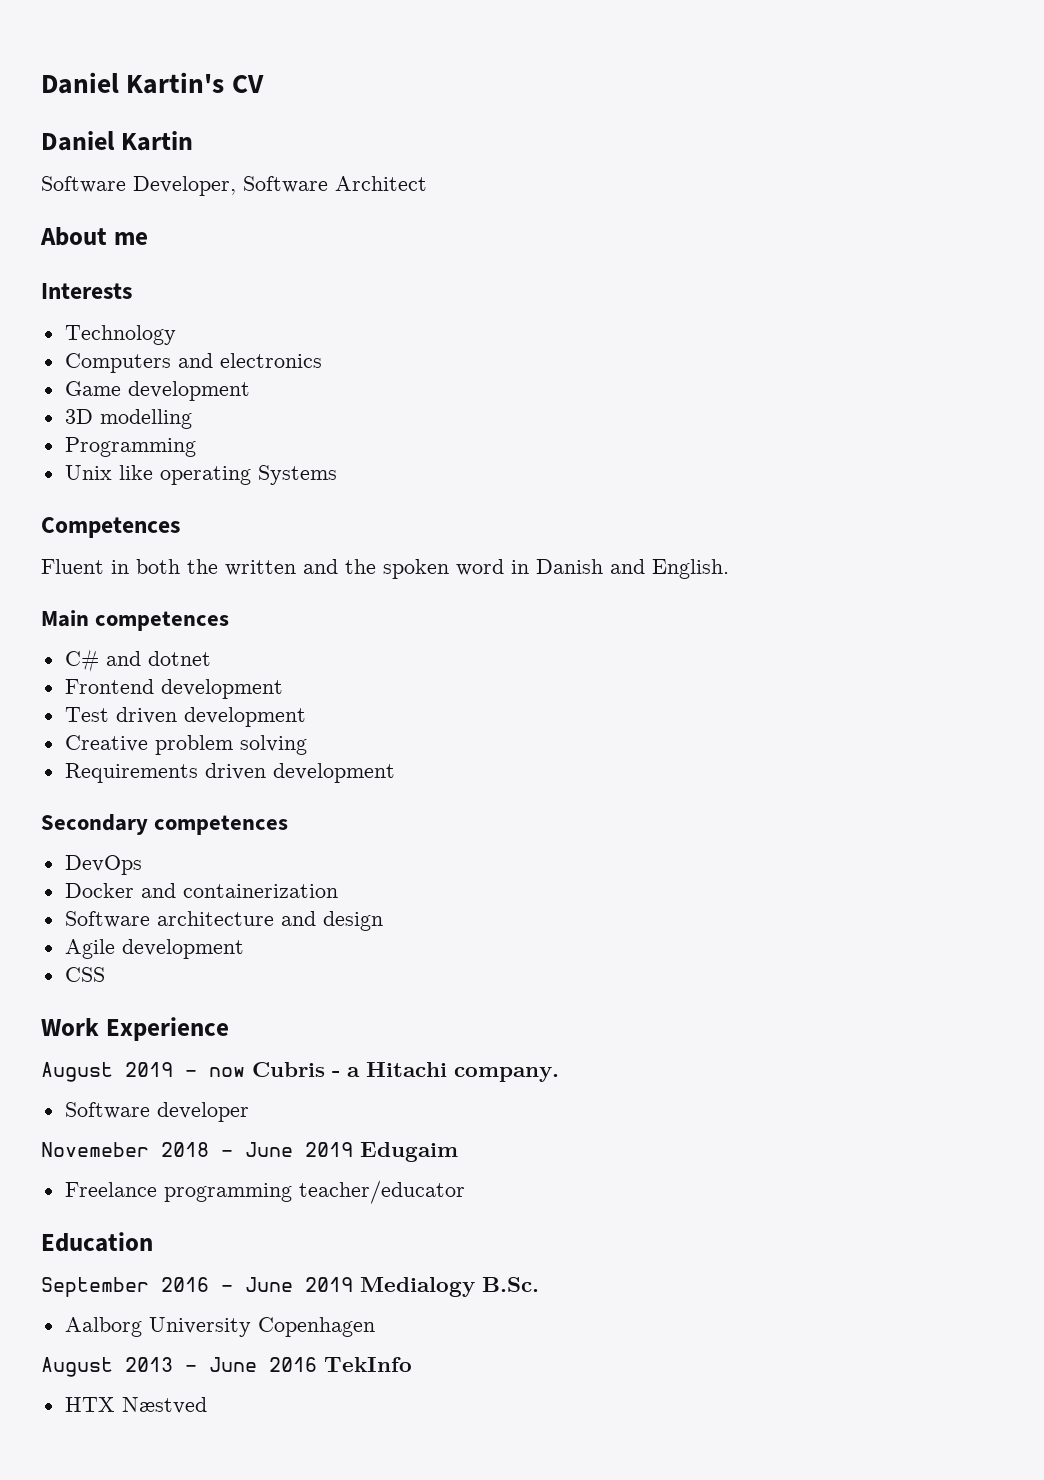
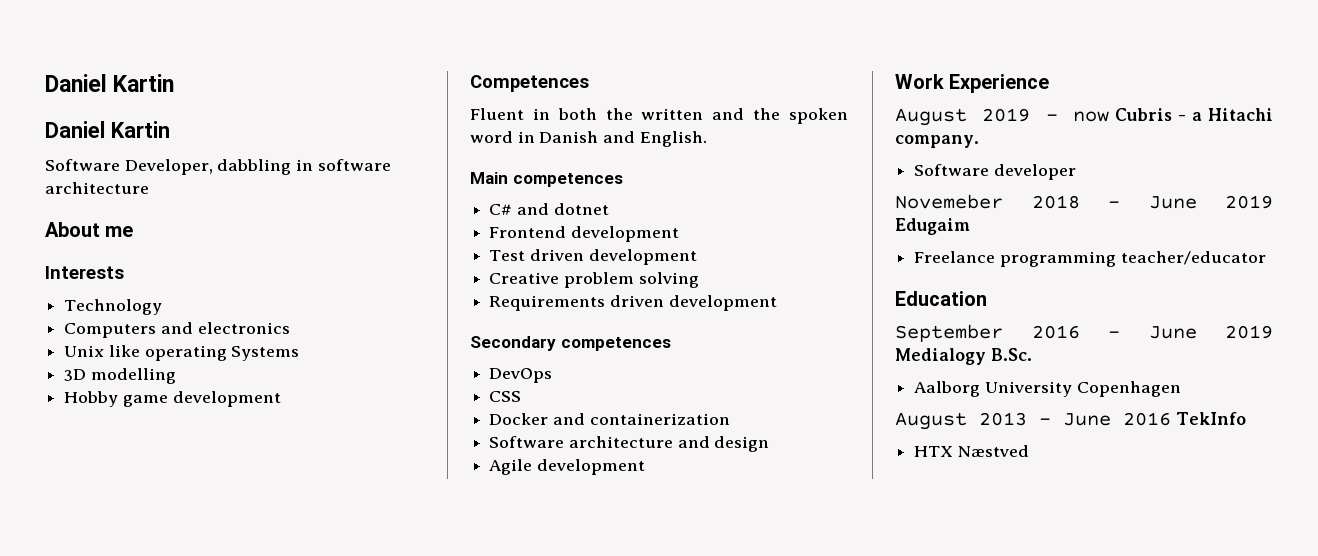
[41,72,264,94] Daniel Kartin's CV -> [45,74,175,92] Daniel Kartin
[243,176,427,193] Software Architect -> [217,159,391,175] [45,182,149,194] dabbling in software architecture
[64,381,250,401] [64,409,192,429] [64,437,196,457] [64,465,337,485] Game development // 3D modelling // Programming // Unix like operating Systems -> [64,345,300,361] [64,368,176,384] [64,391,281,407] Unix like operating Systems // 3D modelling // Hobby game development
(142, 865) none -> [489,391,522,402] // CSS
[64,967,105,982] // CSS -> (645, 467) none

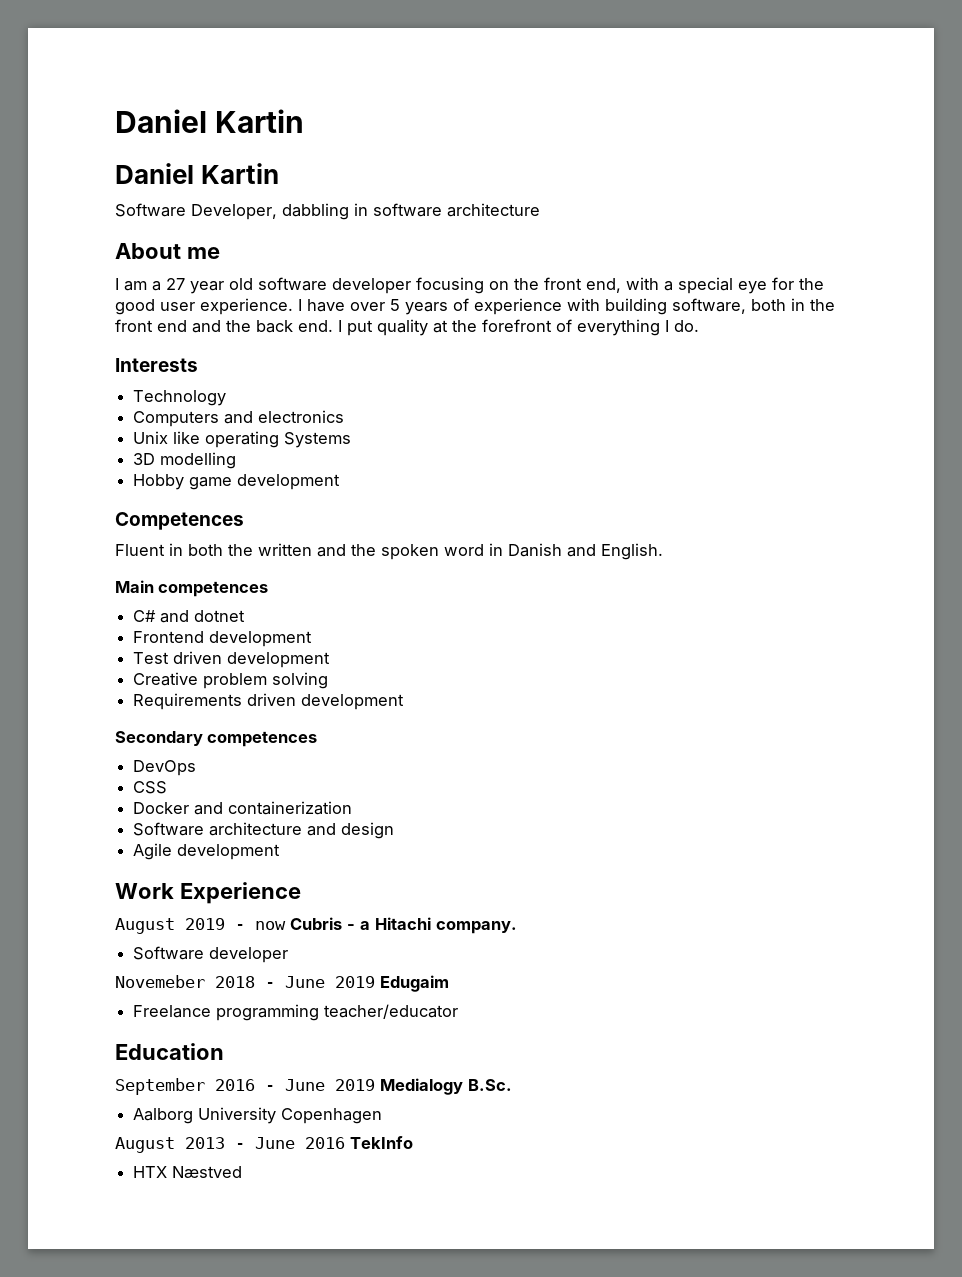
(134, 231) none -> [115,277,824,294] [115,298,835,315] [115,319,699,336] // I am a 27 year old software developer focusing on the front end, with a special eye for the good user experience. I have over 5 years of experience with building software, both in the front end and the back end. I put quality at the forefront of everything I do.

